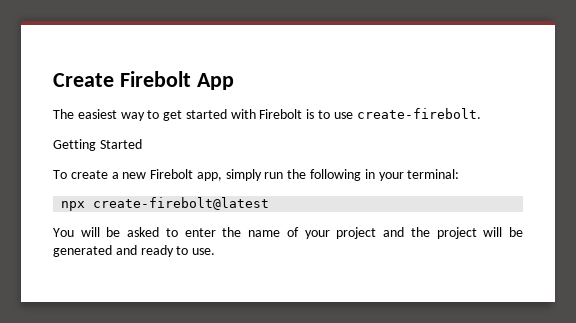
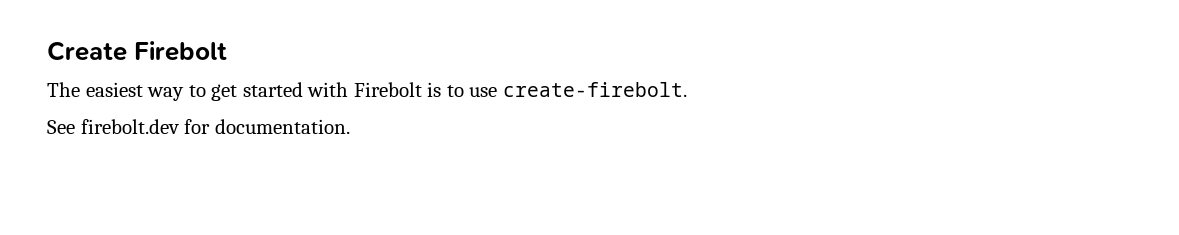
[196,73,234,90] App -> (228, 51) none
[53,139,142,151] [53,169,460,181] [61,197,270,211] [53,227,523,239] [53,245,216,257] Getting Started // To create a new Firebolt app, simply run the following in your terminal: // npx create-firebolt@latest // You will be asked to enter the name of your project and the project will be generated and ready to use. -> [47,119,350,134] See firebolt.dev for documentation.

